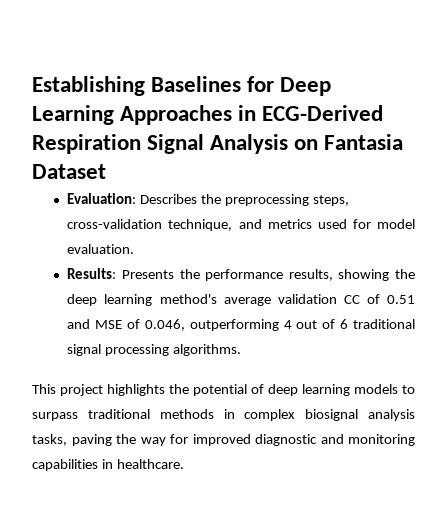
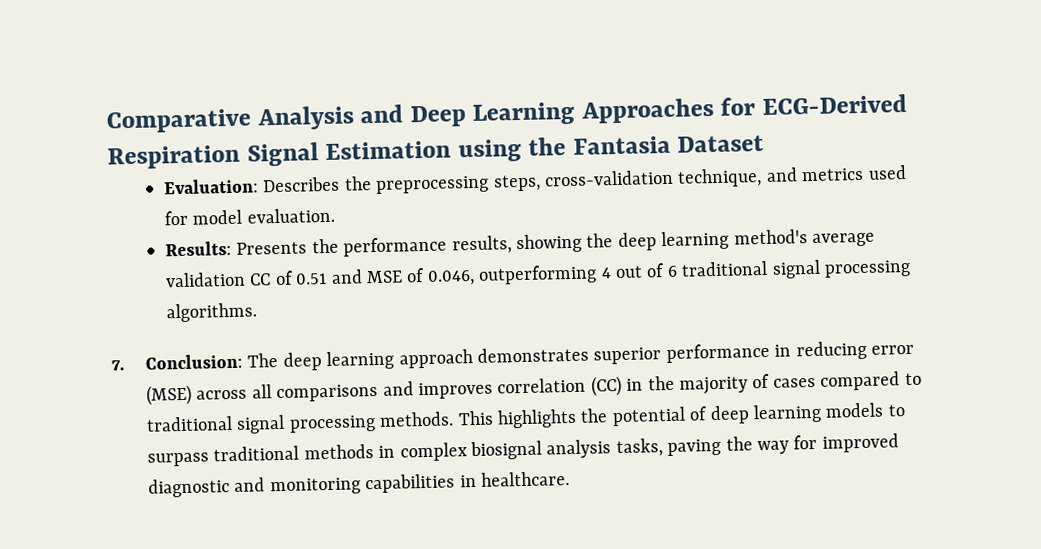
[32,76,275,96] Establishing Baselines for -> [106,104,404,134] Comparative Analysis and
[238,105,257,121] in -> [720,97,757,116] for
[210,134,319,154] Analysis on -> [325,137,567,163] Estimation using the
[32,384,103,396] This project -> [111,340,915,371] [146,371,922,406] [146,410,494,434] 7. Conclusion: The deep learning approach demonstrates superior performance in reducing error (MSE) across all comparisons and improves correlation (CC) in the majority of cases compared to traditional signal processing methods. This

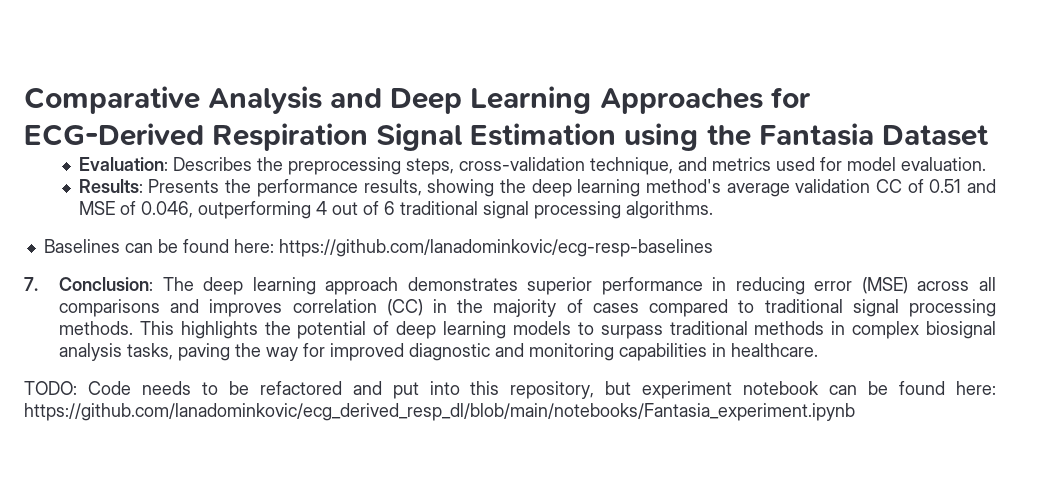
(258, 312) none -> [43,239,713,257] // Baselines can be found here: https://github.com/lanadominkovic/ecg-resp-baselines
(571, 479) none -> [24,381,997,399] [24,403,855,421] // TODO: Code needs to be refactored and put into this repository, but experiment notebook can be found here: https://github.com/lanadominkovic/ecg_derived_resp_dl/blob/main/notebooks/Fantasia_experiment.ipynb

